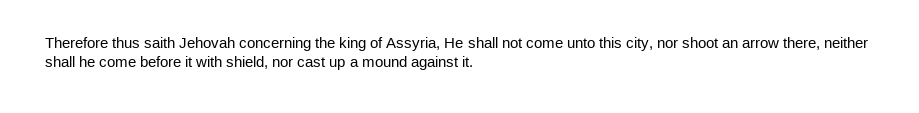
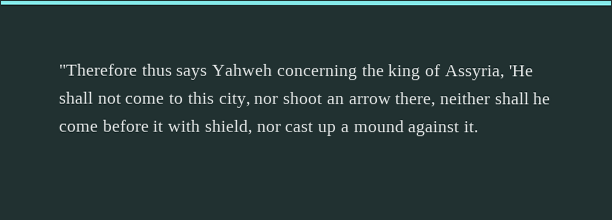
[45,37,236,48] Therefore thus saith Jehovah -> [59,63,274,80] "Therefore thus says Yahweh
[444,38,464,48] He -> [508,65,534,77] 'He
[566,38,595,48] unto -> [169,93,185,104] to

